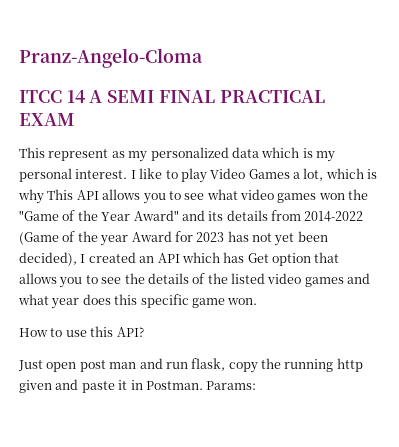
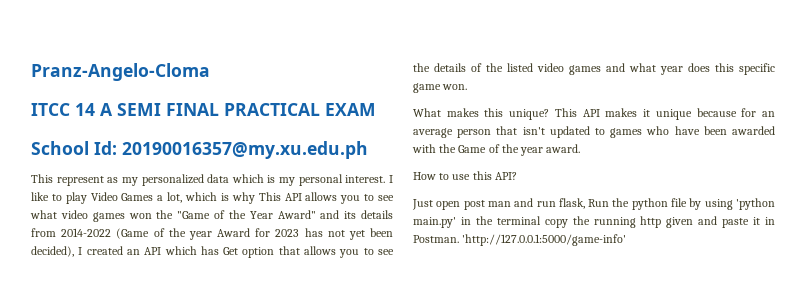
(75, 119) none -> [31,141,368,159] // School Id: 20190016357@my.xu.edu.ph
(258, 301) none -> [413,108,775,120] [413,126,775,138] [412,144,581,156] // What makes this unique? This API makes it unique because for an average person that isn't updated to games who have been awarded with the Game of the year award.
(226, 364) none -> [588,198,776,210] [413,216,541,228] Run the python file by using 'python main.py' in the terminal
[206,381,257,390] Params: -> [462,234,627,246] 'http://127.0.0.1:5000/game-info'

